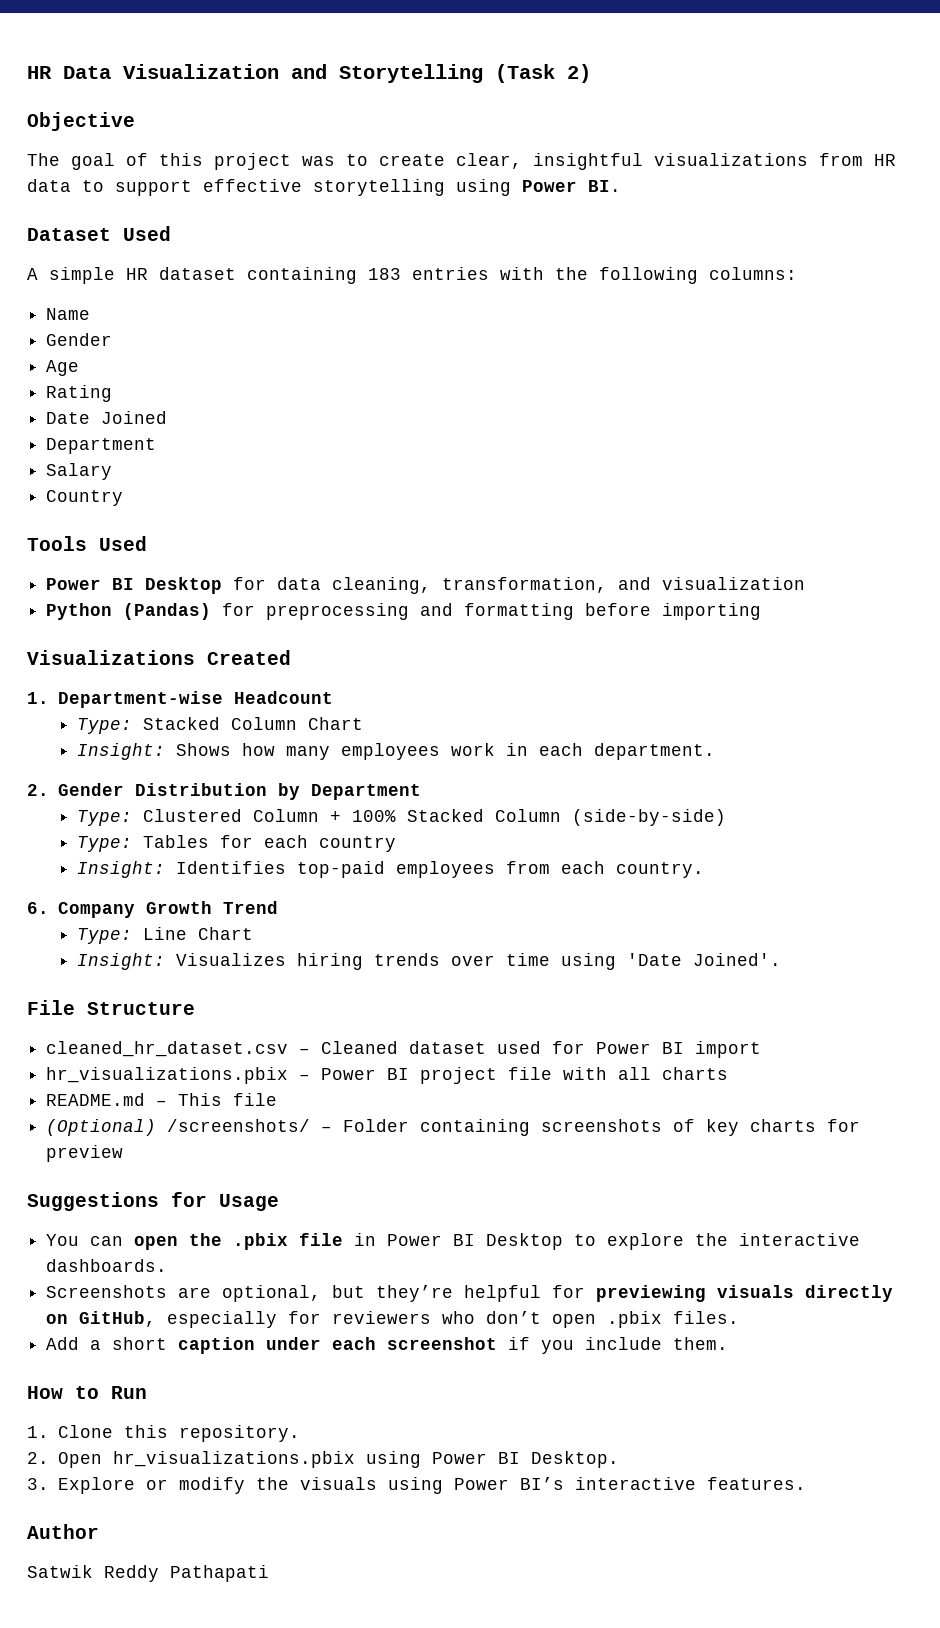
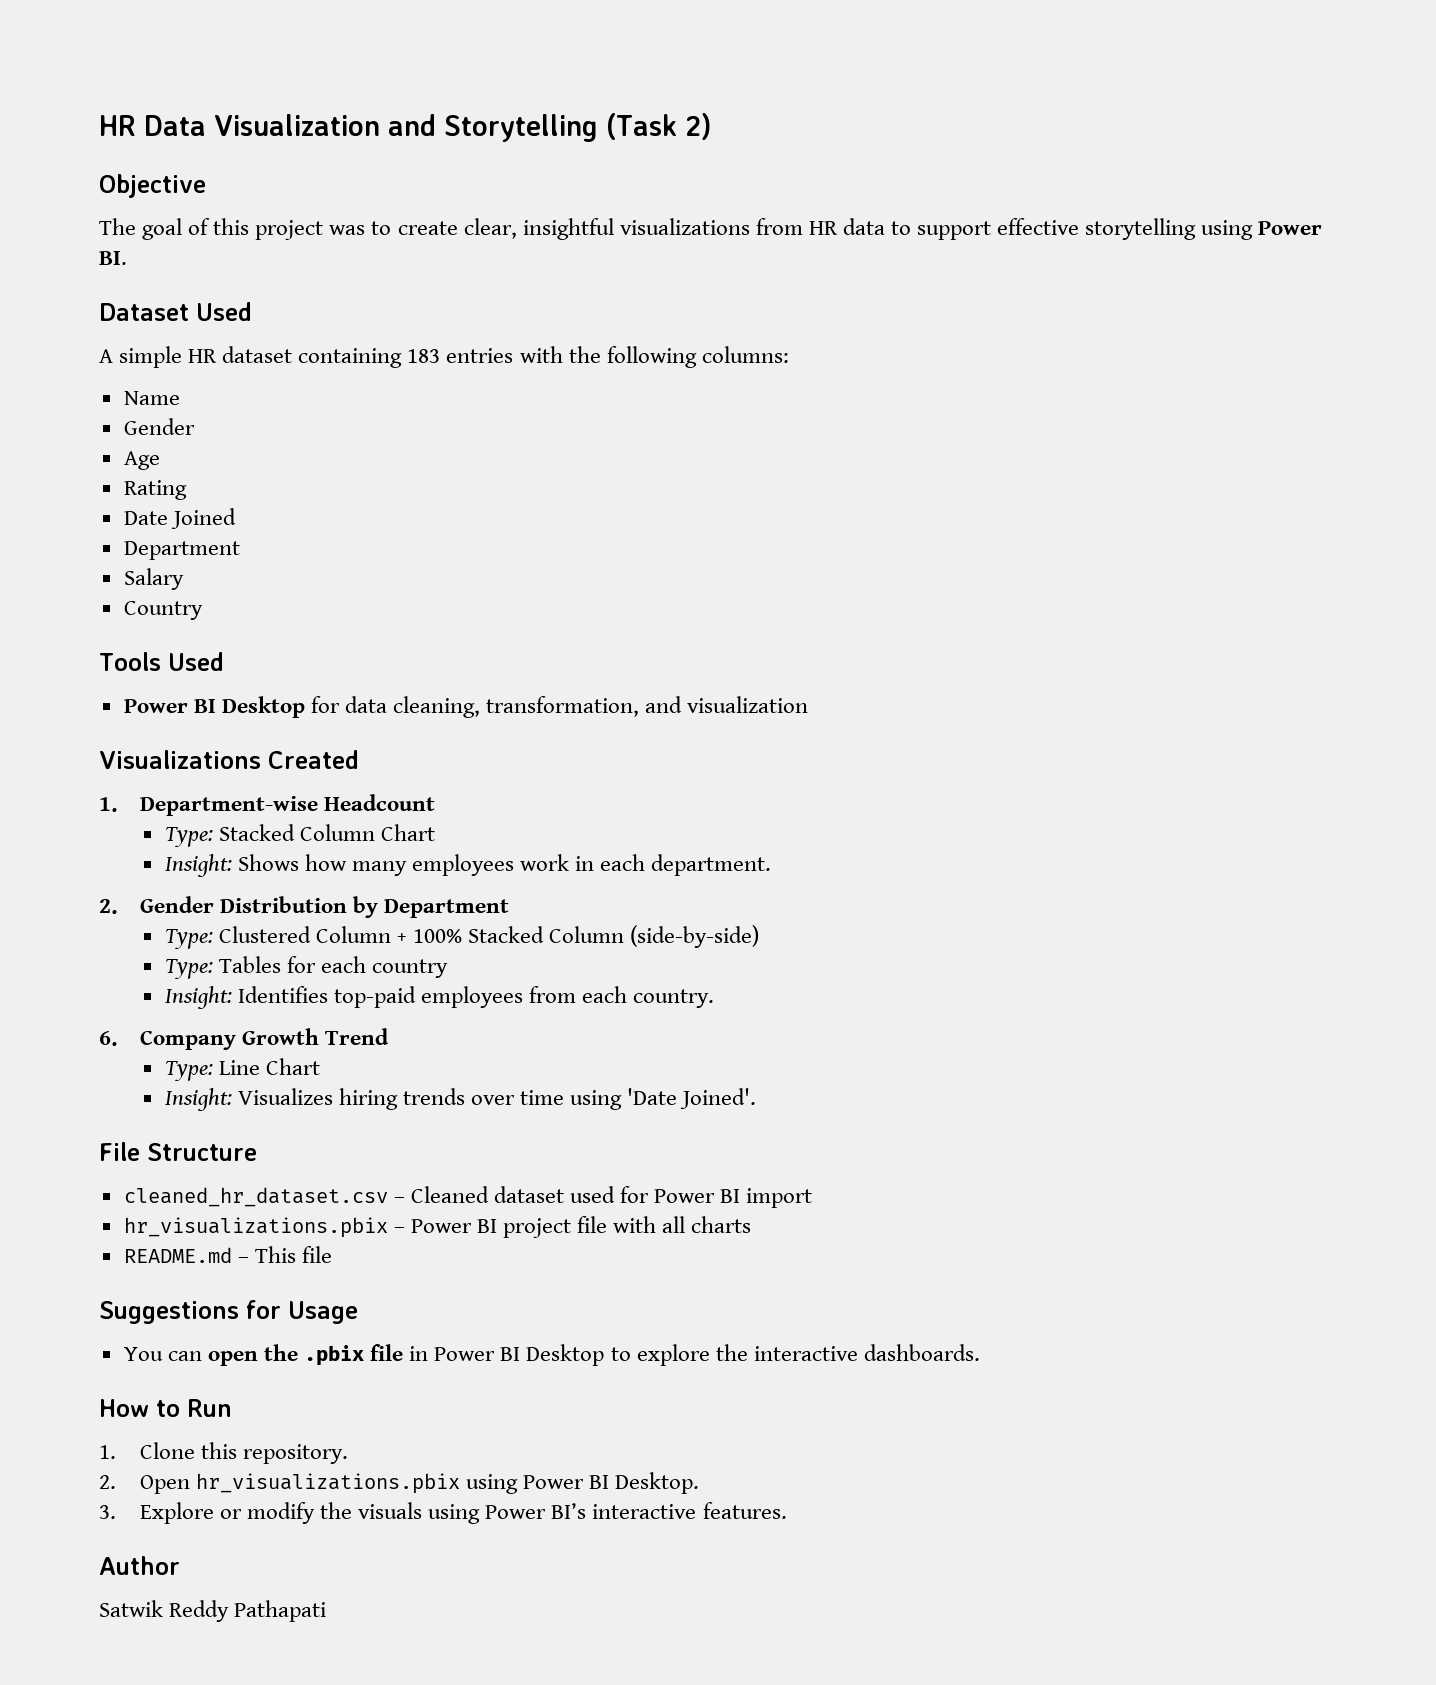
[46,603,762,620] // Python (Pandas) for preprocessing and formatting before importing -> (809, 704) none
[46,1119,861,1136] [46,1145,124,1162] // (Optional) /screenshots/ – Folder containing screenshots of key charts for preview -> (332, 1254) none
[46,1285,894,1302] [46,1311,740,1328] [46,1337,729,1354] // Screenshots are optional, but they’re helpful for previewing visuals directly on GitHub, especially for reviewers who don’t open .pbix files. // Add a short caption under each screenshot if you include them. -> (980, 1352) none

